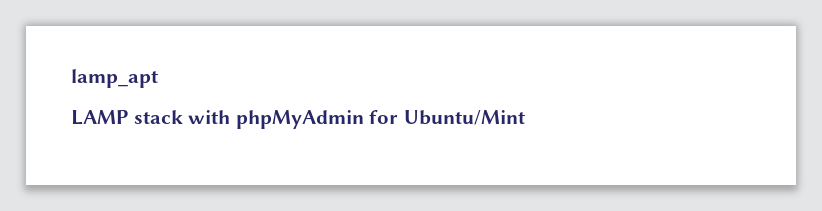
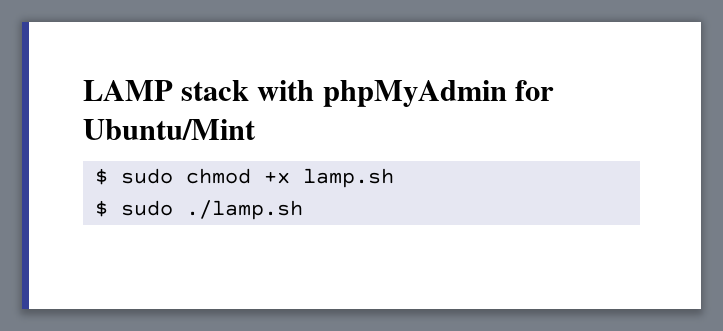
[71,69,158,88] lamp_apt // -> (83, 90) none
(525, 117) none -> [94,168,394,188] [94,200,303,220] // $ sudo chmod +x lamp.sh // $ sudo ./lamp.sh

